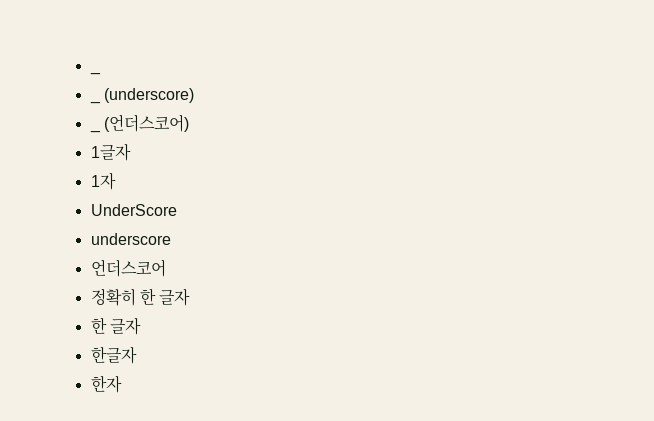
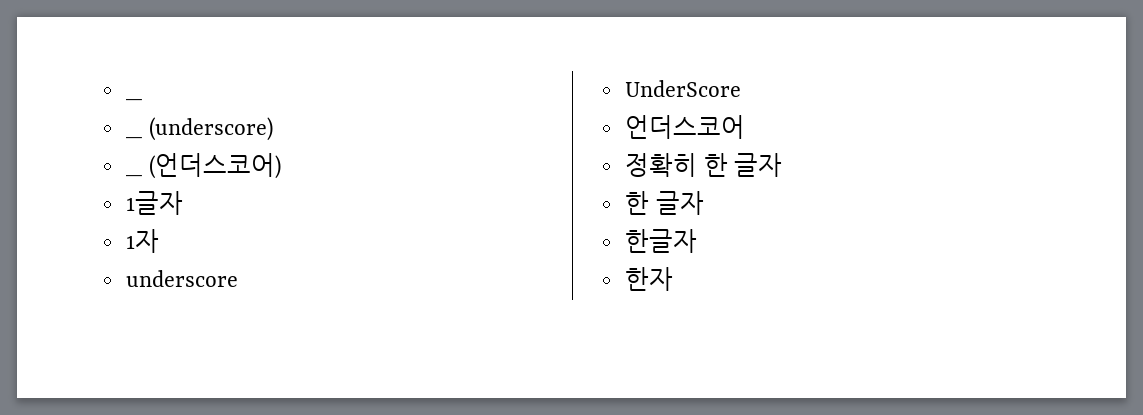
(116, 181) none -> [125,270,238,287] // underscore
[90,233,171,245] // underscore -> (741, 88) none

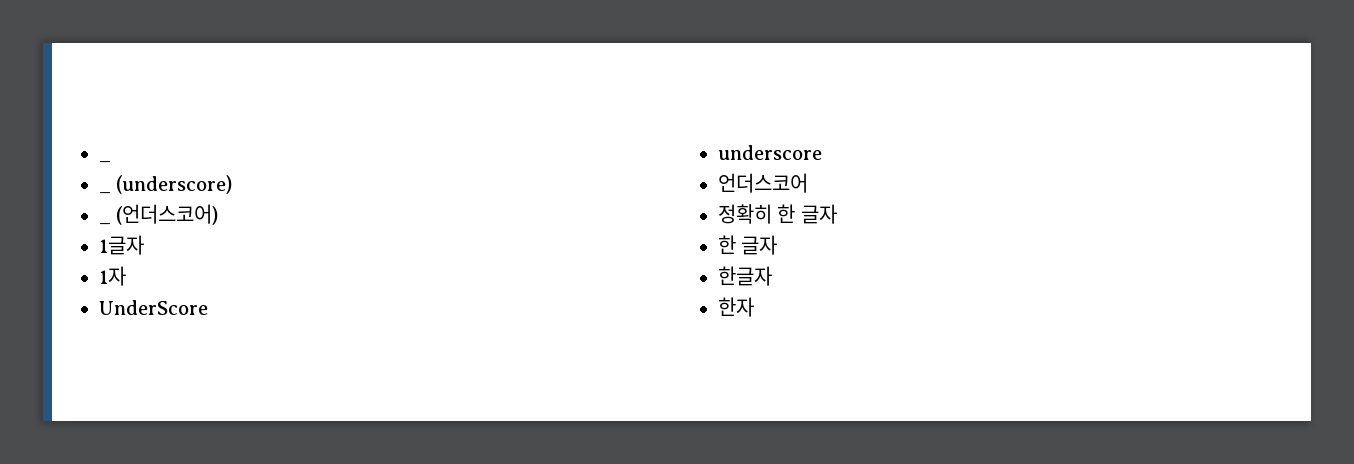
(159, 241) none -> [99,300,208,315] // UnderScore
[624,80,741,97] // UnderScore -> (822, 152) none

